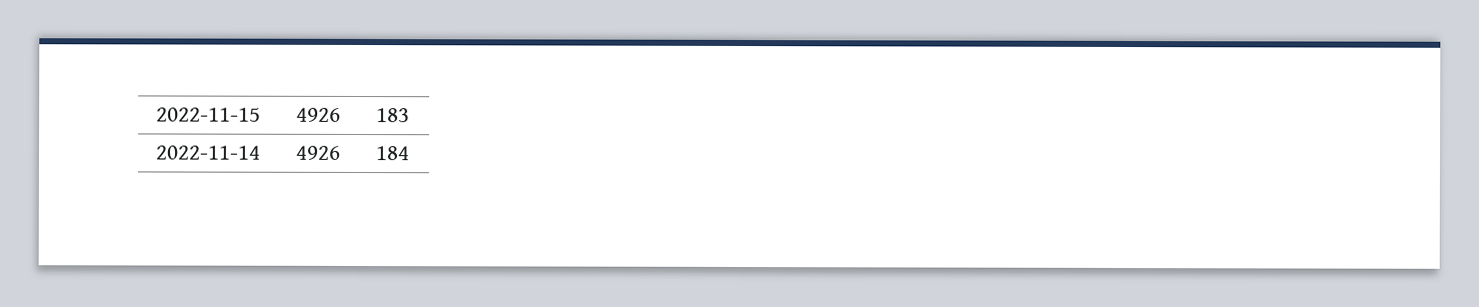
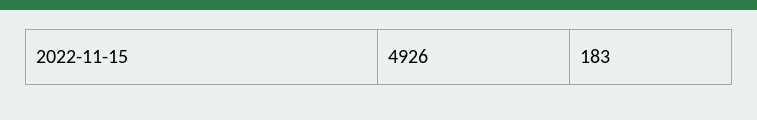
[154,145,261,160] [294,145,341,160] [374,146,410,161] // 2022-11-14 | 4926 | 184 -> (610, 56) none

